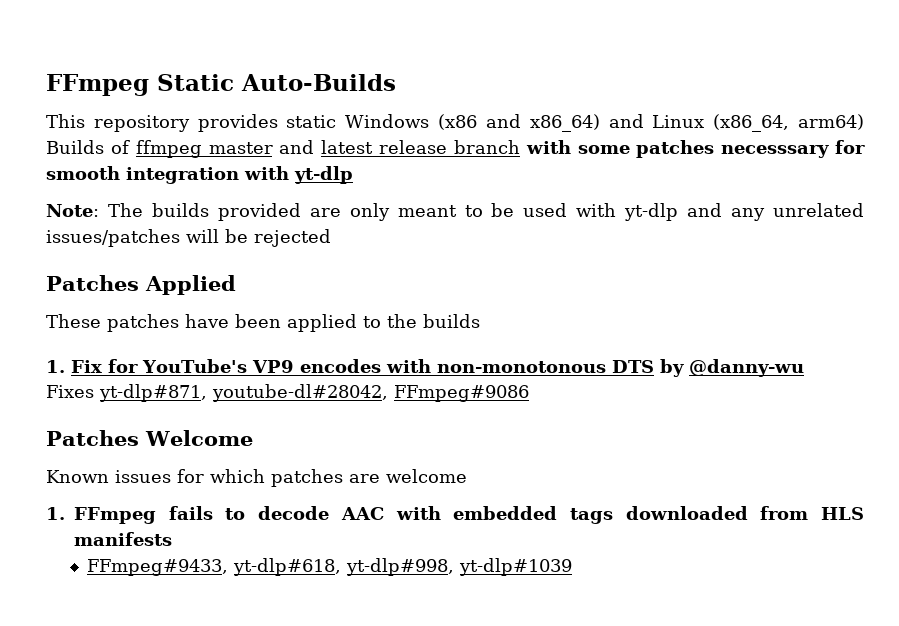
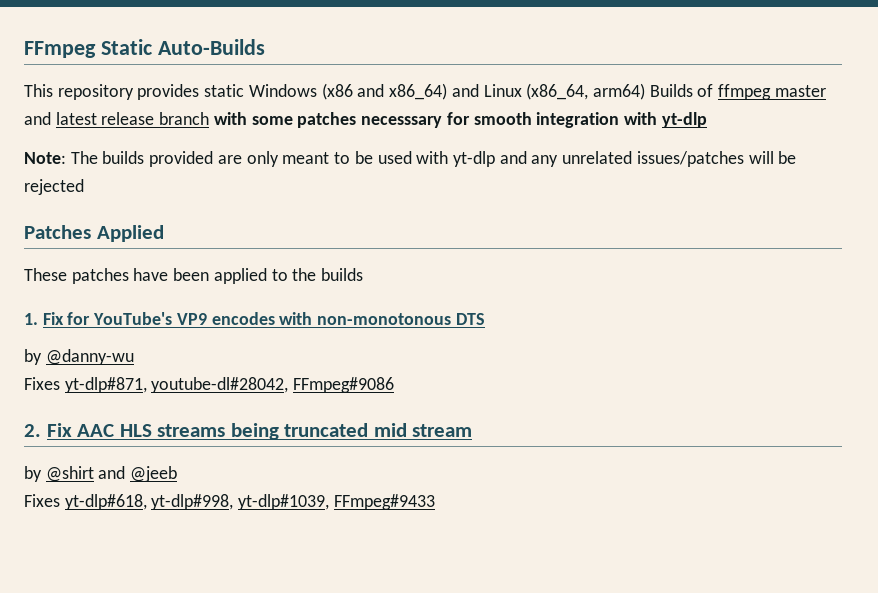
(654, 366) none -> (485, 319) //
[46,430,253,446] [46,469,467,487] [46,506,865,524] [74,532,172,546] [87,558,573,576] Patches Welcome // Known issues for which patches are welcome // 1. FFmpeg fails to decode AAC with embedded tags downloaded from HLS manifests // FFmpeg#9433, yt-dlp#618, yt-dlp#998, yt-dlp#1039 -> [24,423,473,440] [24,466,178,482] [24,494,435,510] 2. Fix AAC HLS streams being truncated mid stream // by @shirt and @jeeb // Fixes yt-dlp#618, yt-dlp#998, yt-dlp#1039, FFmpeg#9433

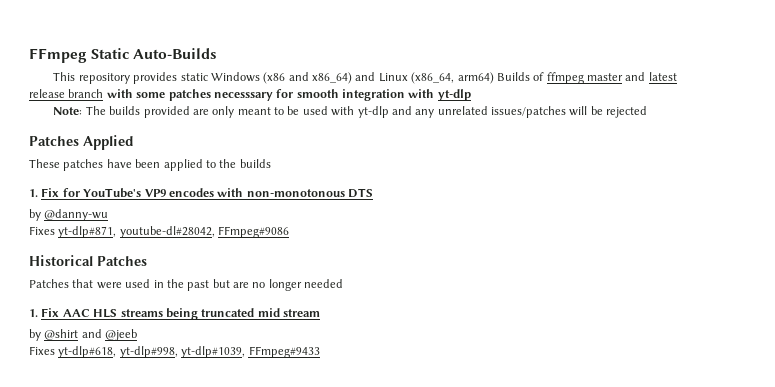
[24,424,41,437] 2. -> [29,255,147,266] [29,279,344,291] [29,309,38,317] Historical Patches // Patches that were used in the past but are no longer needed // 1.

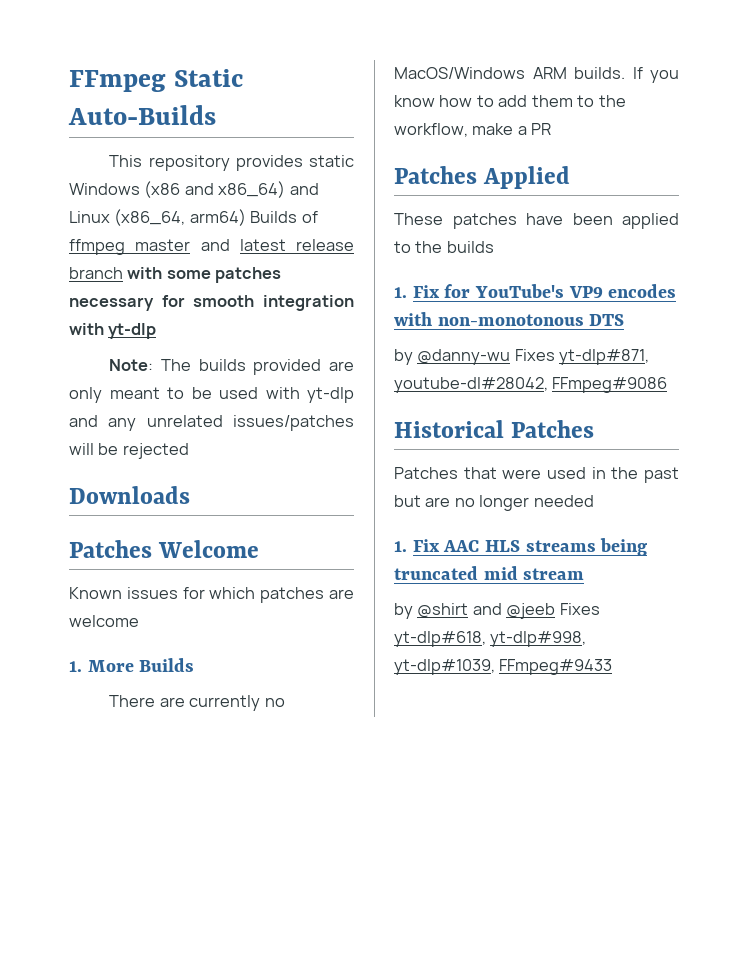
[213,92,273,101] necesssary -> [69,297,154,311] necessary
(648, 112) none -> [69,486,190,504] [69,540,260,558] [69,587,355,603] [69,615,139,627] [69,658,195,672] [109,695,285,711] [394,67,679,83] [394,95,626,107] [394,123,552,137] // Downloads // Patches Welcome // Known issues for which patches are welcome // 1. More Builds // There are currently no MacOS/Windows ARM builds. If you know how to add them to the workflow, make a PR
(109, 215) // -> (511, 357) none
(138, 335) // -> (556, 611) none

